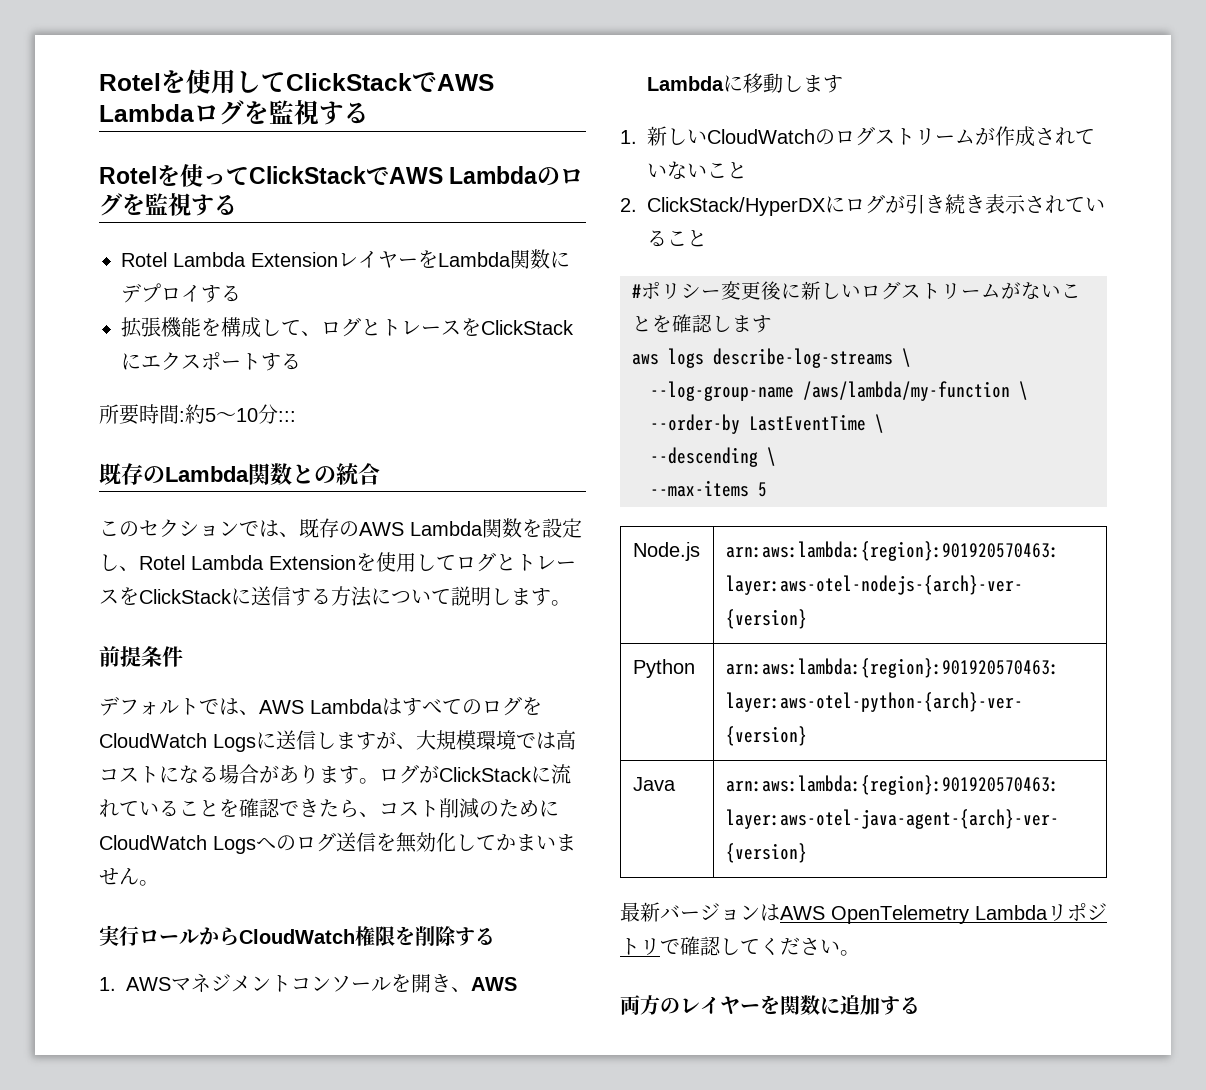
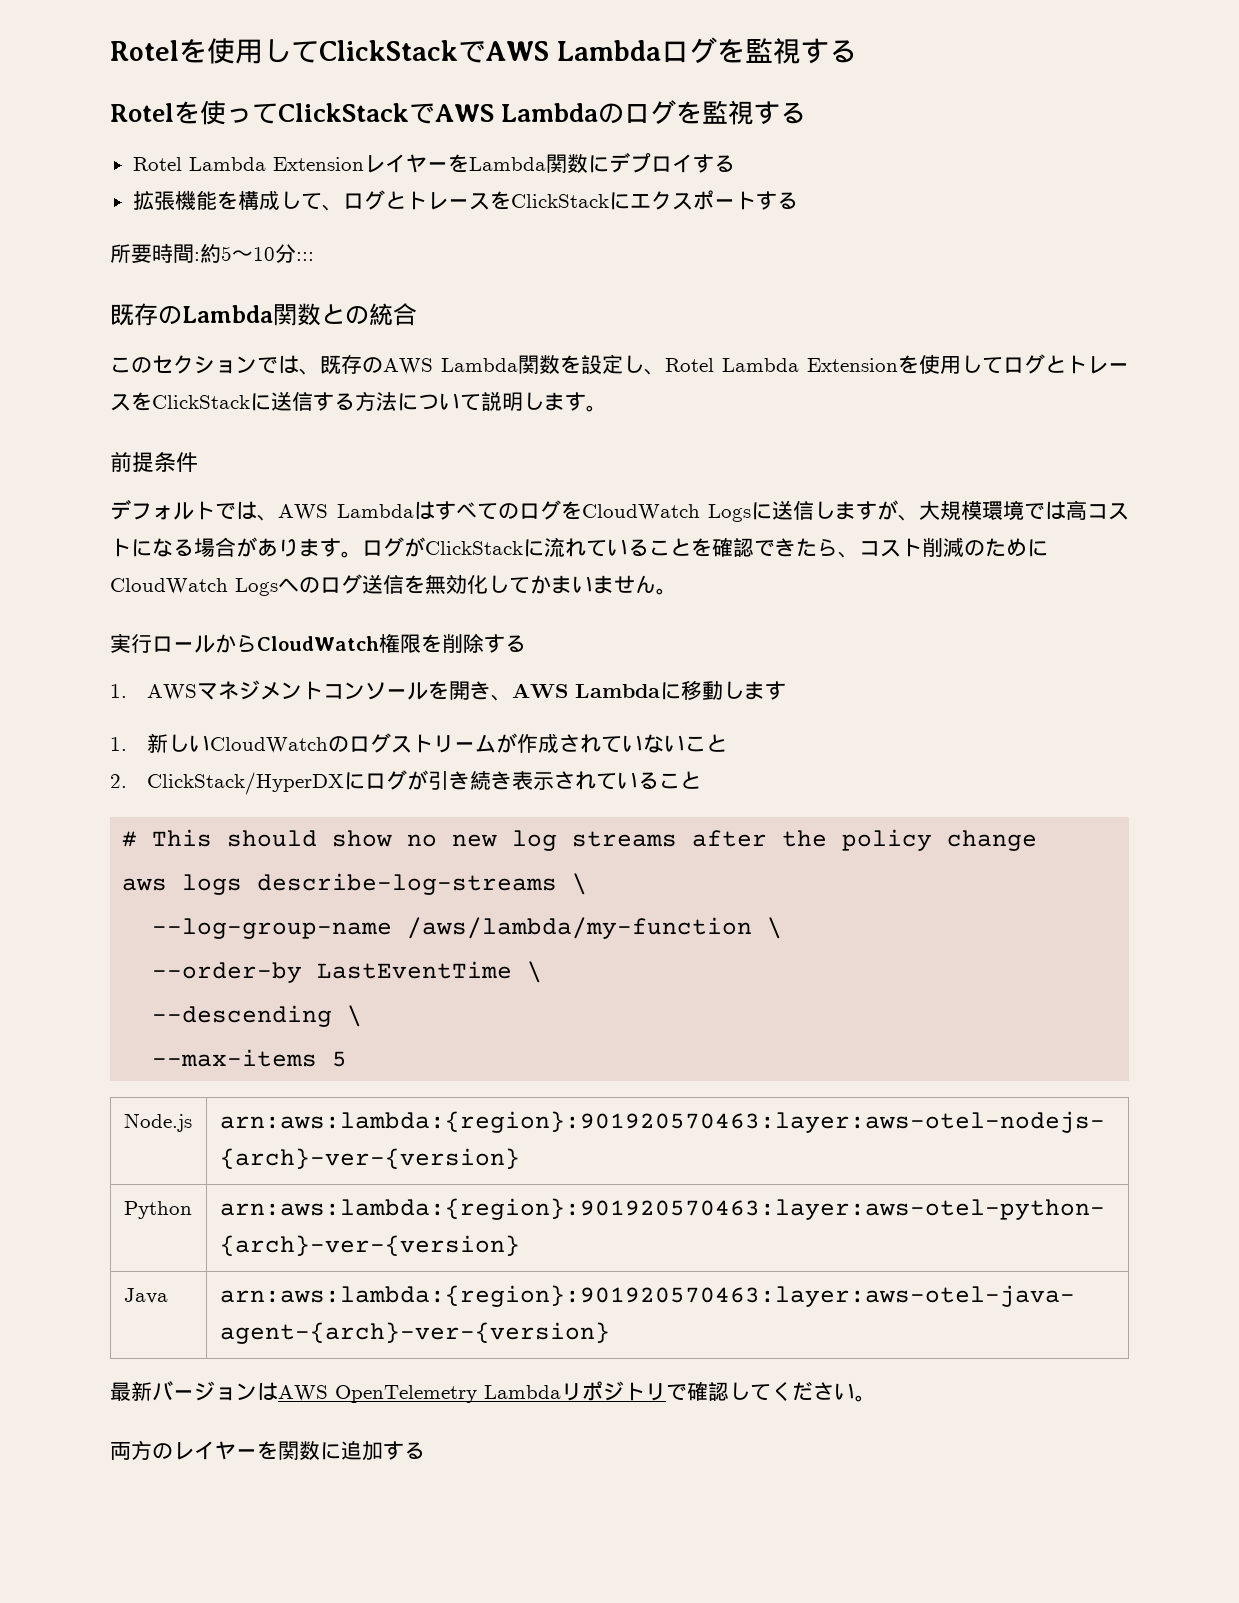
[641,281,1081,300] [632,314,772,333] ポリシー変更後に新しいログストリームがないことを確認します -> [152,829,1038,851] This should show no new log streams after the policy change

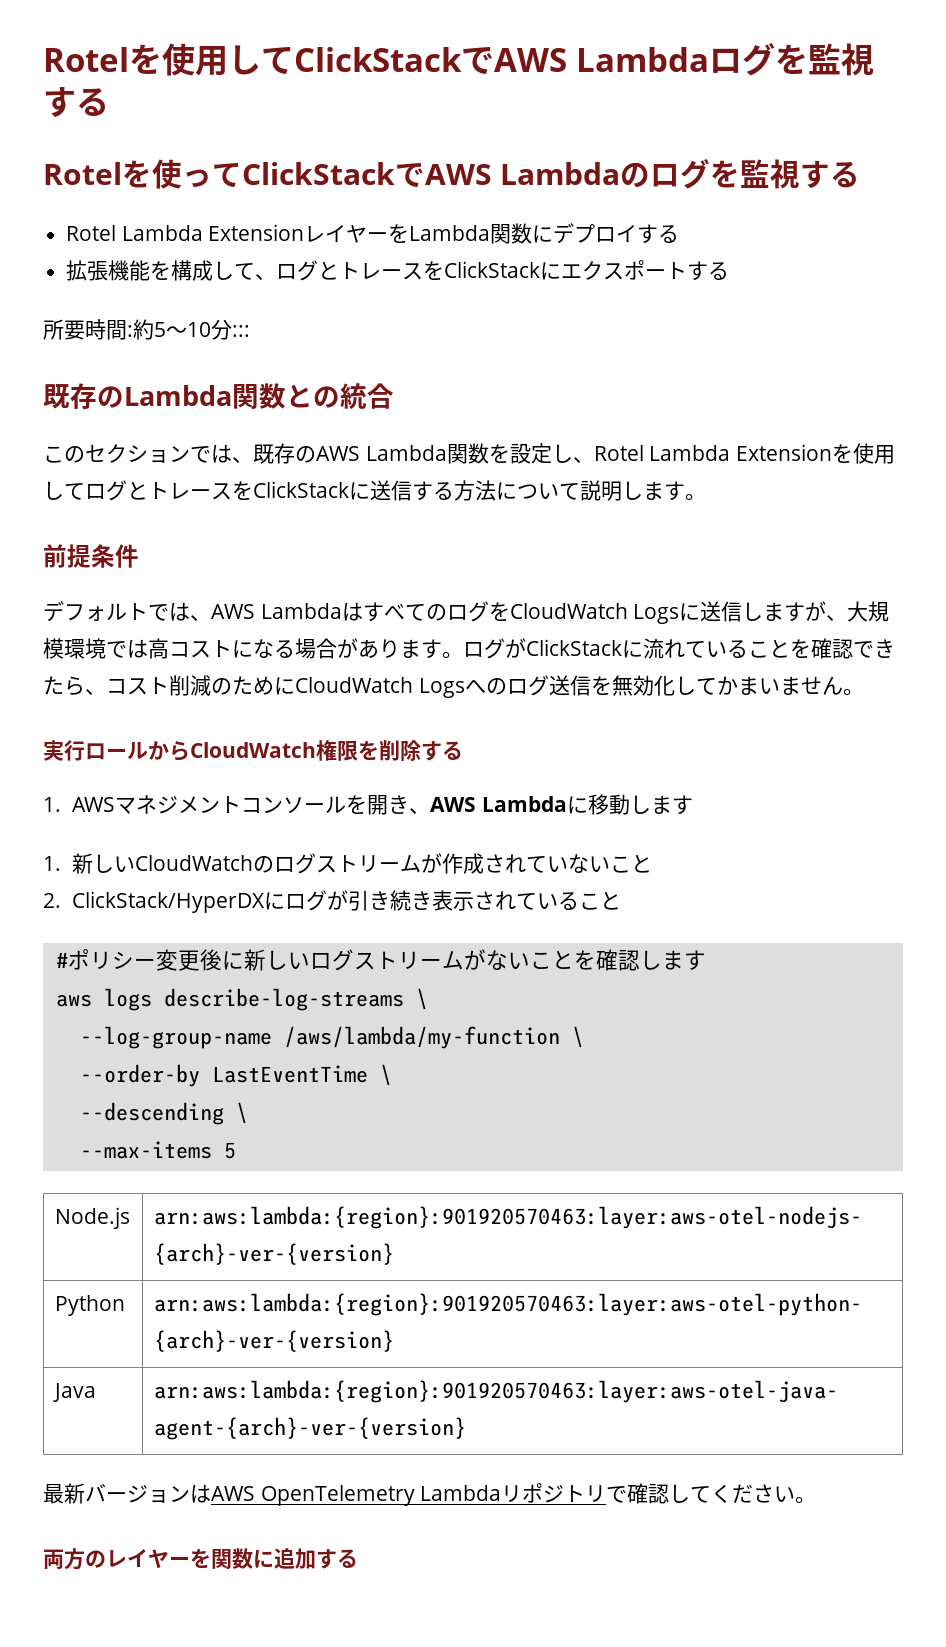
[152,829,1038,851] This should show no new log streams after the policy change -> [67,949,706,971] ポリシー変更後に新しいログストリームがないことを確認します

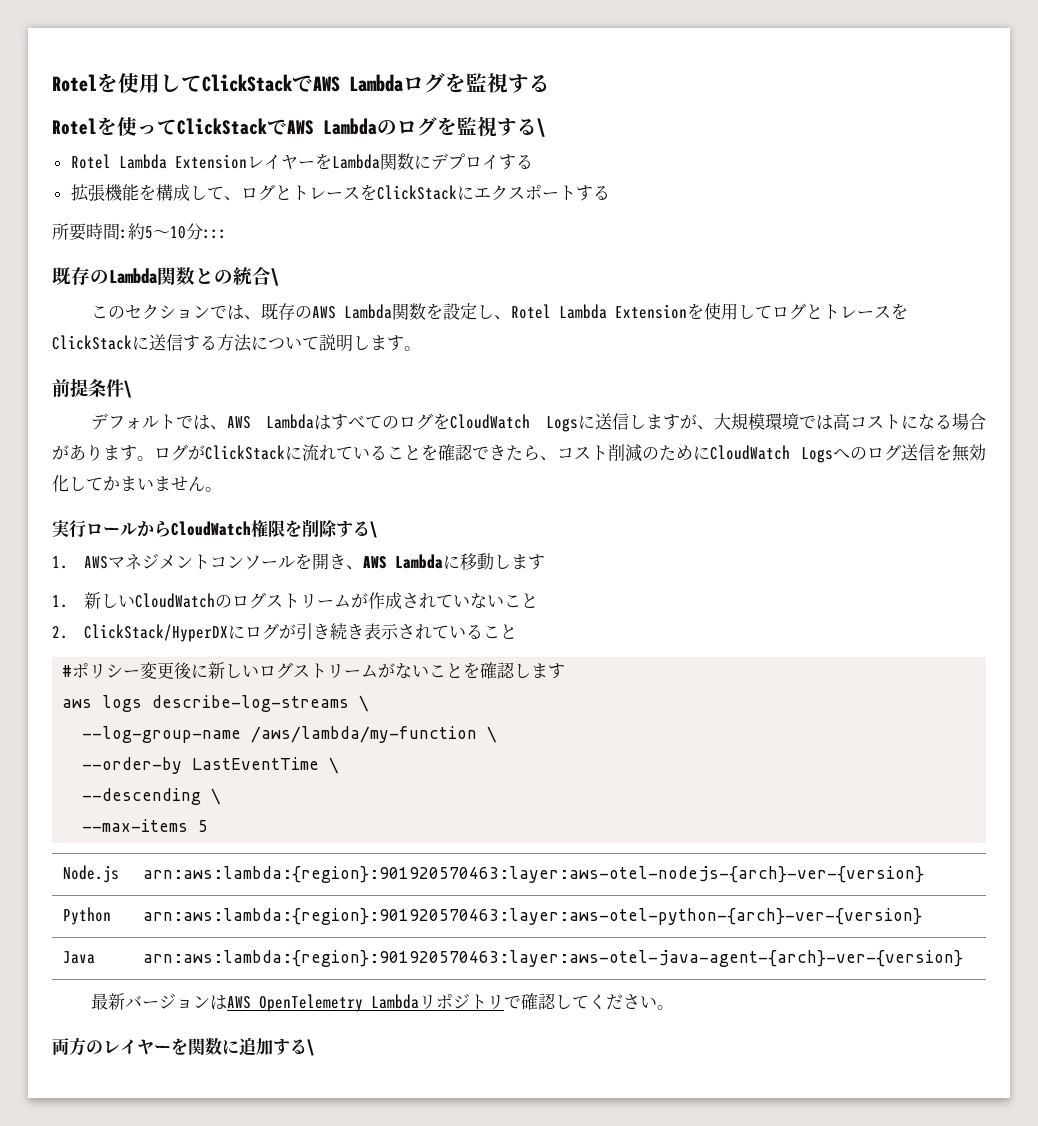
(860, 174) none -> [537,118,546,137] \
(394, 396) none -> [271,268,279,286] \
(139, 556) none -> [124,380,132,398] \
(463, 750) none -> [370,521,378,538] \
(358, 1558) none -> [307,1039,315,1056] \

